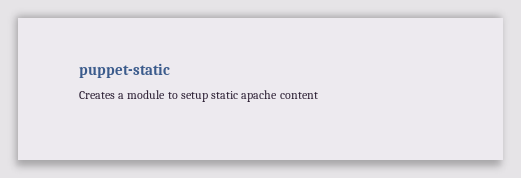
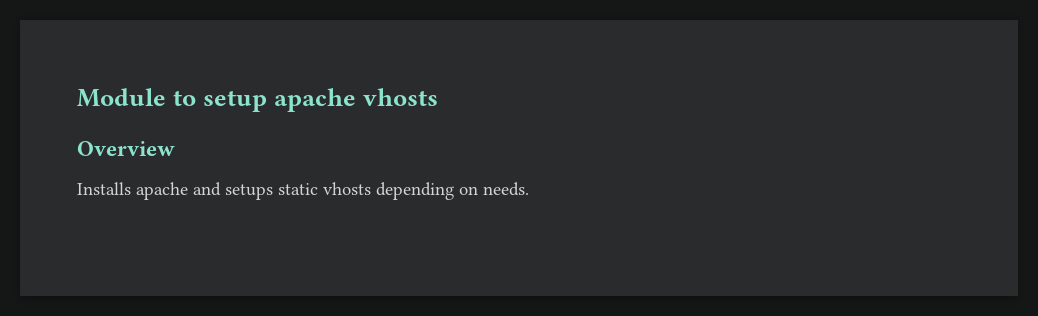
[79,63,170,78] [79,90,318,102] puppet-static // Creates a module to setup static apache content -> [77,88,439,112] [77,141,175,156] [77,182,529,200] Module to setup apache vhosts // Overview // Installs apache and setups static vhosts depending on needs.

